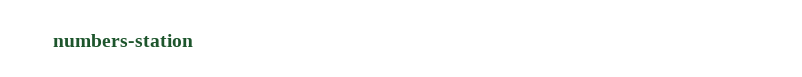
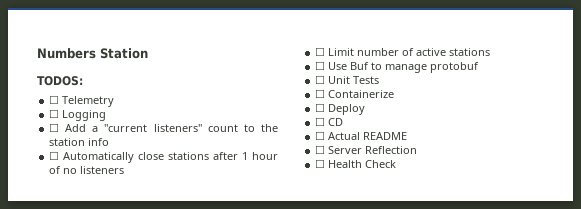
[53,34,193,47] numbers-station -> [37,48,148,59] [37,76,83,86] [49,95,115,107] [49,109,107,121] [49,123,278,132] [49,138,110,146] [49,151,279,163] [49,166,125,174] [315,47,491,56] [315,61,480,73] [315,75,380,84] [315,89,395,98] [315,103,366,115] [315,117,344,126] [315,131,408,140] [315,145,418,154] [315,159,397,168] Numbers Station // TODOS: // ☐ Telemetry // ☐ Logging // ☐ Add a "current listeners" count to the station info // ☐ Automatically close stations after 1 hour of no listeners // ☐ Limit number of active stations // ☐ Use Buf to manage protobuf // ☐ Unit Tests // ☐ Containerize // ☐ Deploy // ☐ CD // ☐ Actual README // ☐ Server Reflection // ☐ Health Check

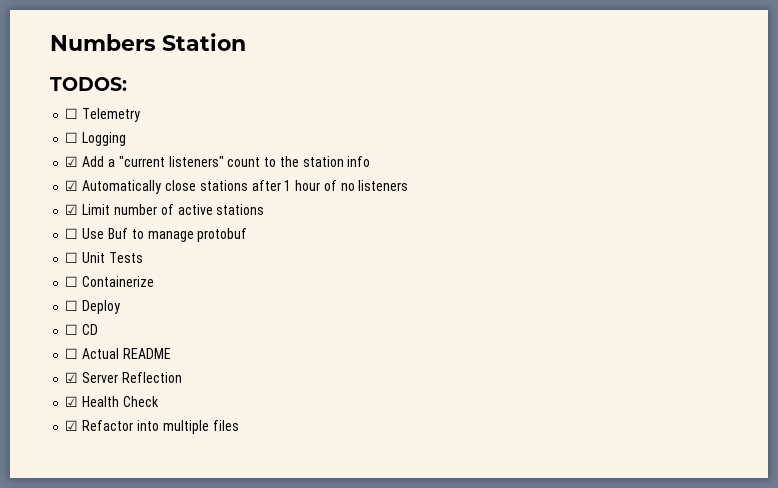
[49,123,60,132] ☐ -> [65,156,79,167] ☑
[49,151,60,160] ☐ -> [65,180,79,191] ☑
[315,47,326,56] ☐ -> [65,204,79,215] ☑
[315,145,326,154] ☐ -> [65,372,79,383] ☑
[315,159,326,168] ☐ -> [65,396,79,407] ☑
(397, 164) none -> [65,420,239,434] // ☑ Refactor into multiple files

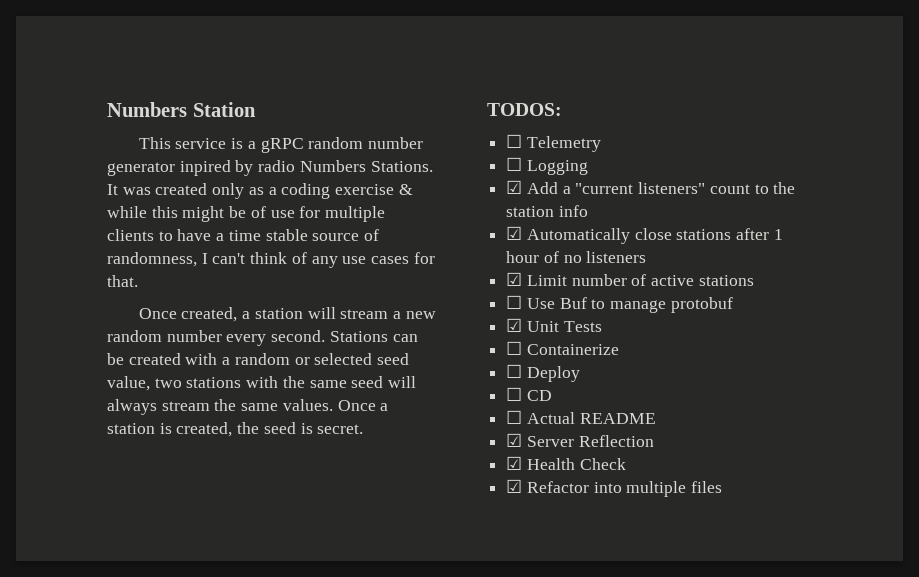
(246, 42) none -> [138,137,424,153] [107,160,433,176] [107,183,413,199] [107,206,386,222] [107,229,380,241] [107,252,435,268] [107,275,138,287] [138,307,436,322] [107,330,418,346] [107,353,410,365] [107,376,417,391] [107,399,389,415] [107,422,364,437] // This service is a gRPC random number generator inpired by radio Numbers Stations. It was created only as a coding exercise & while this might be of use for multiple clients to have a time stable source of randomness, I can't think of any use cases for that. // Once created, a station will stream a new random number every second. Stations can be created with a random or selected seed value, two stations with the same seed will always stream the same values. Once a station is created, the seed is secret.
[65,252,79,263] ☐ -> [506,318,523,332] ☑

